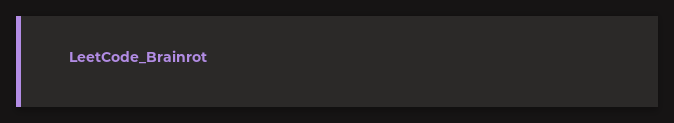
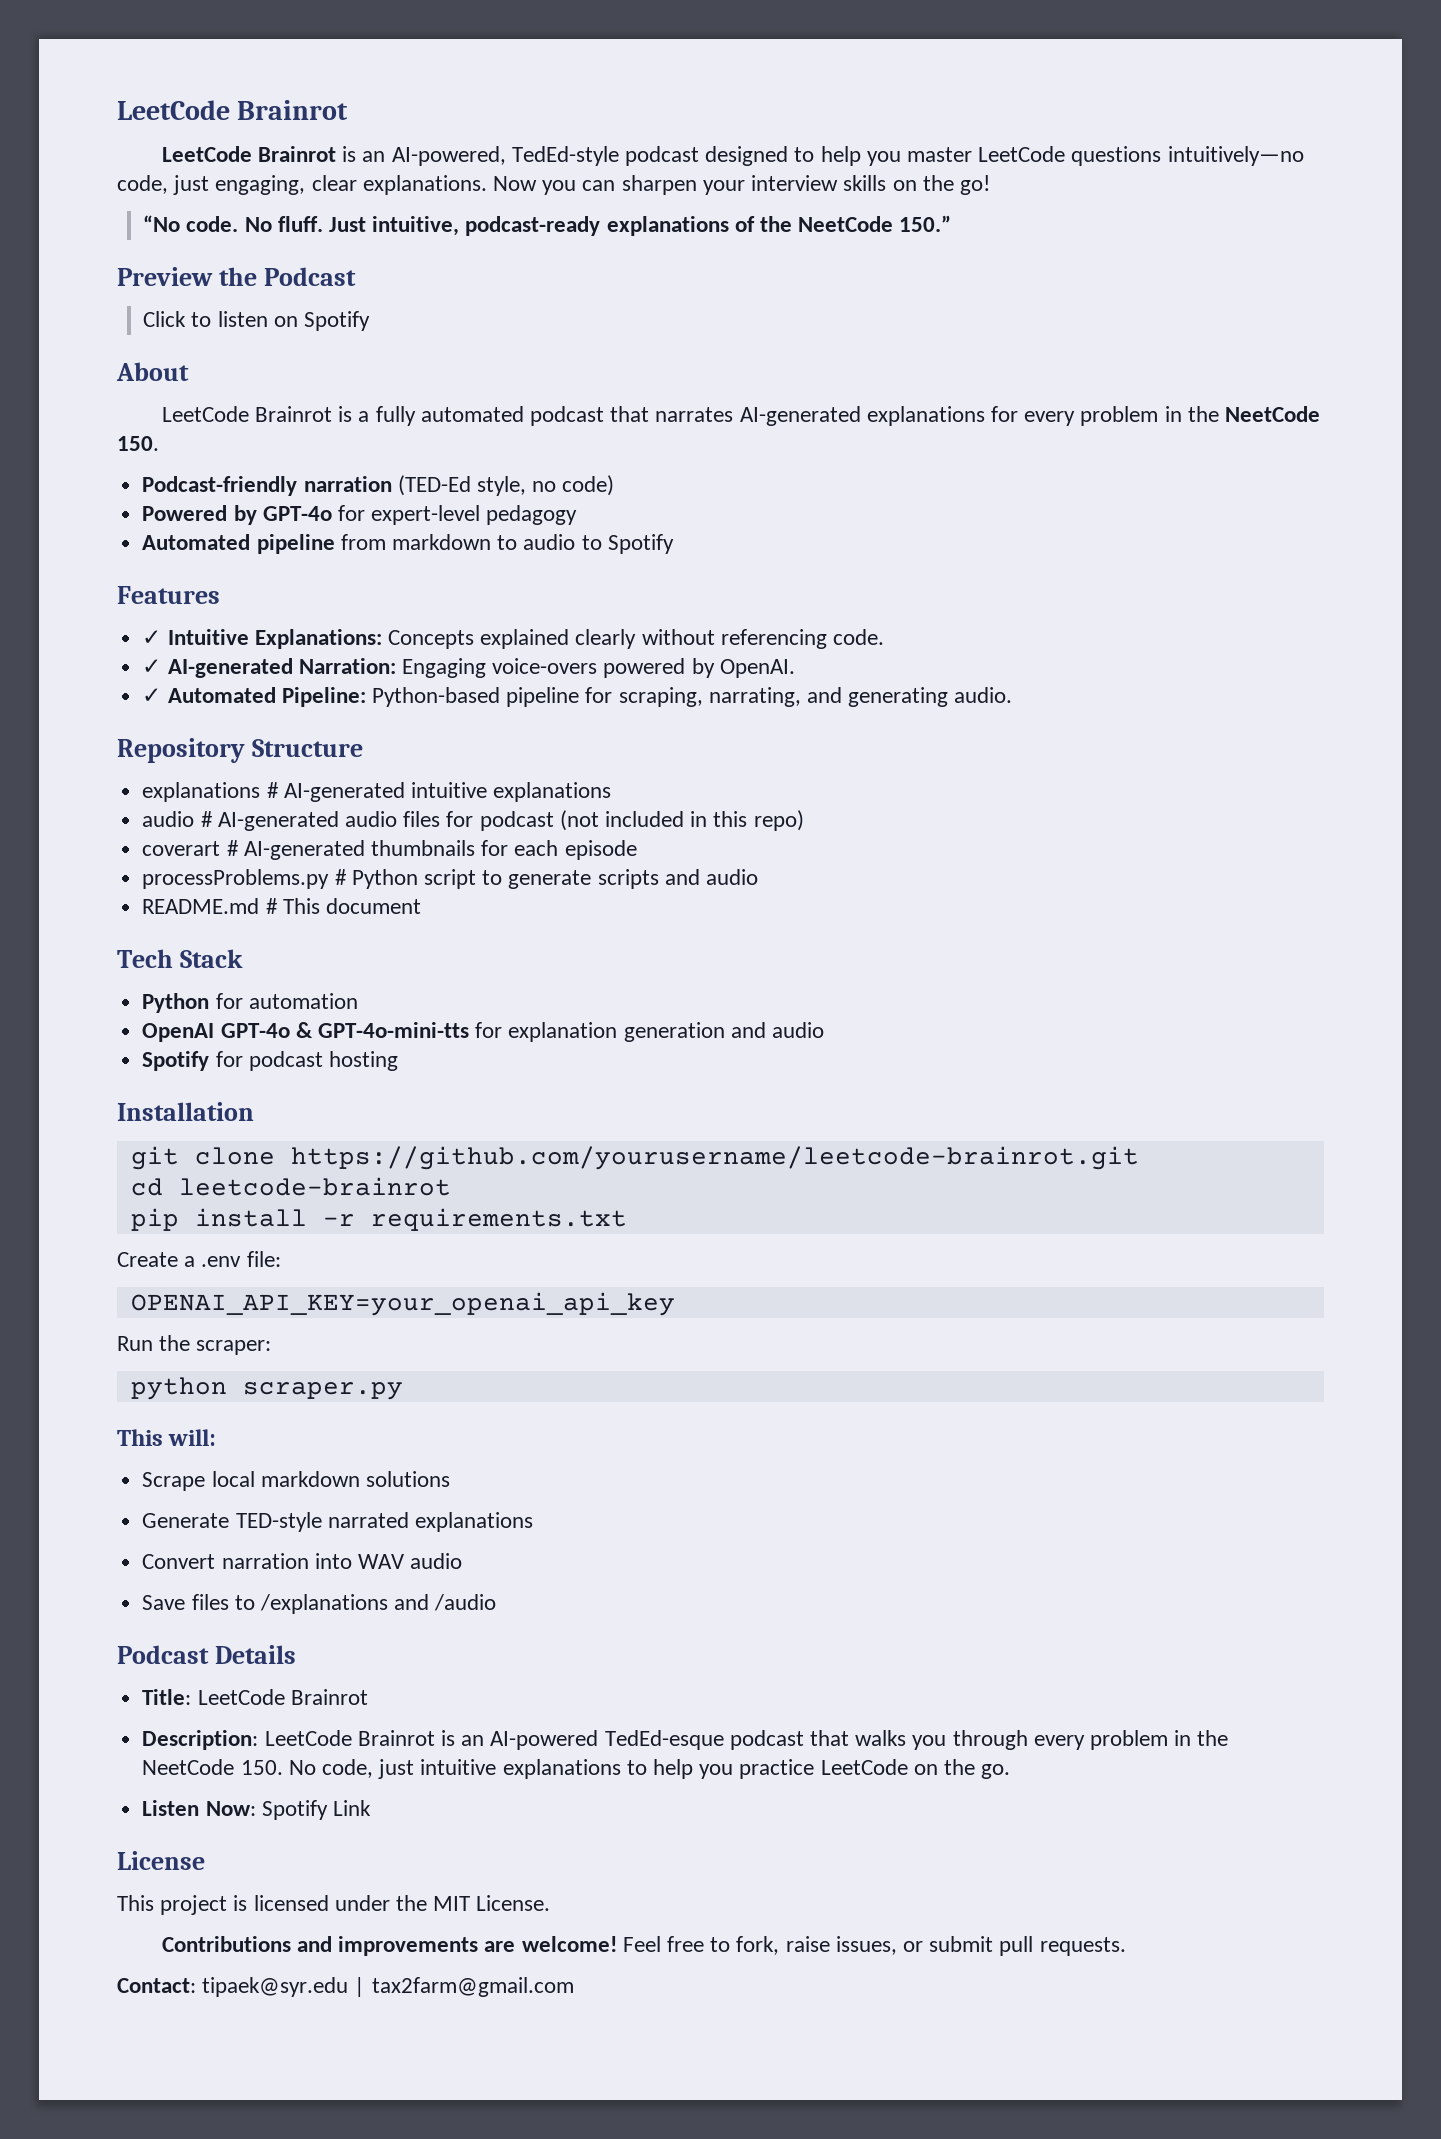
[69,50,207,64] LeetCode_Brainrot -> [117,100,349,120] [161,146,1304,166] [117,175,990,195] [143,215,952,236] [117,267,356,286] [143,311,371,331] [116,362,189,381] [161,406,1321,426] [117,436,159,451] [142,475,615,496] [142,505,578,525] [142,534,674,554] [117,586,220,604] [142,629,884,649] [142,658,795,678] [142,687,1013,707] [117,738,363,763] [142,782,612,802] [142,810,804,831] [142,840,637,860] [142,869,758,889] [142,898,421,914] [117,949,243,968] [142,993,358,1013] [142,1022,824,1042] [142,1051,398,1071] [117,1102,254,1121] [130,1146,1139,1170] [130,1177,451,1196] [130,1208,627,1231] [117,1251,281,1267] [130,1292,675,1316] [117,1335,272,1355] [130,1377,403,1400] [117,1429,217,1446] [142,1471,450,1491] [142,1512,533,1532] [142,1553,463,1569] [142,1594,497,1614] [117,1645,296,1664] [142,1689,368,1705] [142,1730,1229,1750] [142,1759,1011,1779] [142,1800,371,1820] [117,1851,205,1870] [117,1895,551,1915] [161,1936,1126,1956] [117,1977,574,1997] LeetCode Brainrot // LeetCode Brainrot is an AI-powered, TedEd-style podcast designed to help you master LeetCode questions intuitively—no code, just engaging, clear explanations. Now you can sharpen your interview skills on the go! // “No code. No fluff. Just intuitive, podcast-ready explanations of the NeetCode 150.” // Preview the Podcast // Click to listen on Spotify // About // LeetCode Brainrot is a fully automated podcast that narrates AI-generated explanations for every problem in the NeetCode 150. // Podcast-friendly narration (TED-Ed style, no code) // Powered by GPT-4o for expert-level pedagogy // Automated pipeline from markdown to audio to Spotify // Features // ✓ Intuitive Explanations: Concepts explained clearly without referencing code. // ✓ AI-generated Narration: Engaging voice-overs powered by OpenAI. // ✓ Automated Pipeline: Python-based pipeline for scraping, narrating, and generating audio. // Repository Structure // explanations # AI-generated intuitive explanations // audio # AI-generated audio files for podcast (not included in this repo) // coverart # AI-generated thumbnails for each episode // processProblems.py # Python script to generate scripts and audio // README.md # This document // Tech Stack // Python for automation // OpenAI GPT-4o & GPT-4o-mini-tts for explanation generation and audio // Spotify for podcast hosting // Installation // git clone https://github.com/yourusername/leetcode-brainrot.git // cd leetcode-brainrot // pip install -r requirements.txt // Create a .env file: // OPENAI_API_KEY=your_openai_api_key // Run the scraper: // python scraper.py // This will: // Scrape local markdown solutions // Generate TED-style narrated explanations // Convert narration into WAV audio // Save files to /explanations and /audio // Podcast Details // Title: LeetCode Brainrot // Description: LeetCode Brainrot is an AI-powered TedEd-esque podcast that walks you through every problem in the NeetCode 150. No code, just intuitive explanations to help you practice LeetCode on the go. // Listen Now: Spotify Link // License // This project is licensed under the MIT License. // Contributions and improvements are welcome! Feel free to fork, raise issues, or submit pull requests. // Contact: tipaek@syr.edu | tax2farm@gmail.com

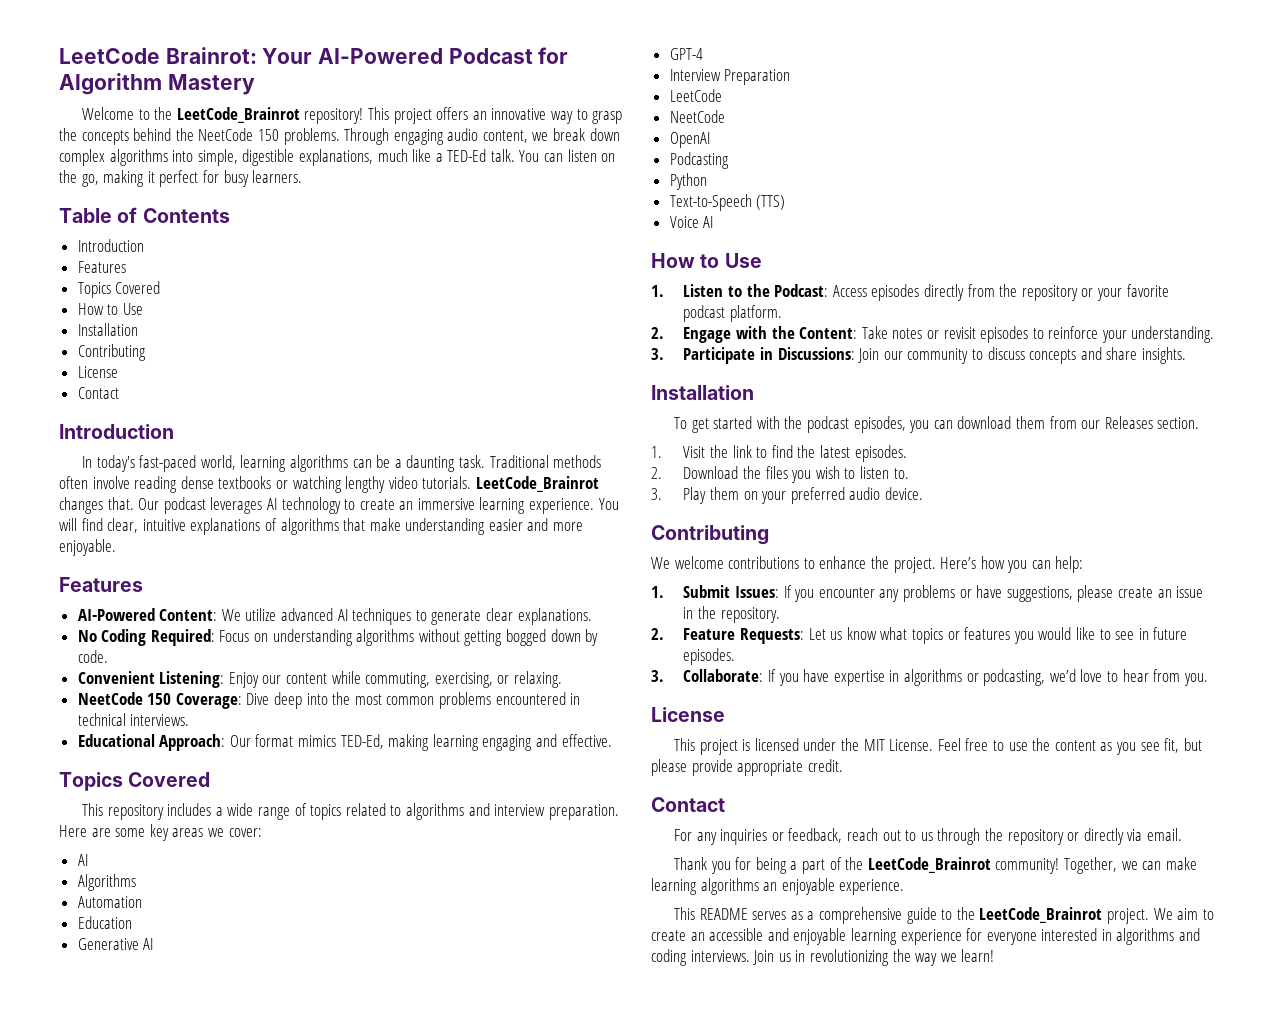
[117,100,349,120] [161,146,1304,166] [117,175,990,195] [143,215,952,236] [117,267,356,286] [143,311,371,331] [116,362,189,381] [161,406,1321,426] [117,436,159,451] [142,475,615,496] [142,505,578,525] [142,534,674,554] [117,586,220,604] [142,629,884,649] [142,658,795,678] [142,687,1013,707] [117,738,363,763] [142,782,612,802] [142,810,804,831] [142,840,637,860] [142,869,758,889] [142,898,421,914] [117,949,243,968] [142,993,358,1013] [142,1022,824,1042] [142,1051,398,1071] [117,1102,254,1121] [130,1146,1139,1170] [130,1177,451,1196] [130,1208,627,1231] [117,1251,281,1267] [130,1292,675,1316] [117,1335,272,1355] [130,1377,403,1400] [117,1429,217,1446] [142,1471,450,1491] [142,1512,533,1532] [142,1553,463,1569] [142,1594,497,1614] [117,1645,296,1664] [142,1689,368,1705] [142,1730,1229,1750] [142,1759,1011,1779] [142,1800,371,1820] LeetCode Brainrot // LeetCode Brainrot is an AI-powered, TedEd-style podcast designed to help you master LeetCode questions intuitively—no code, just engaging, clear explanations. Now you can sharpen your interview skills on the go! // “No code. No fluff. Just intuitive, podcast-ready explanations of the NeetCode 150.” // Preview the Podcast // Click to listen on Spotify // About // LeetCode Brainrot is a fully automated podcast that narrates AI-generated explanations for every problem in the NeetCode 150. // Podcast-friendly narration (TED-Ed style, no code) // Powered by GPT-4o for expert-level pedagogy // Automated pipeline from markdown to audio to Spotify // Features // ✓ Intuitive Explanations: Concepts explained clearly without referencing code. // ✓ AI-generated Narration: Engaging voice-overs powered by OpenAI. // ✓ Automated Pipeline: Python-based pipeline for scraping, narrating, and generating audio. // Repository Structure // explanations # AI-generated intuitive explanations // audio # AI-generated audio files for podcast (not included in this repo) // coverart # AI-generated thumbnails for each episode // processProblems.py # Python script to generate scripts and audio // README.md # This document // Tech Stack // Python for automation // OpenAI GPT-4o & GPT-4o-mini-tts for explanation generation and audio // Spotify for podcast hosting // Installation // git clone https://github.com/yourusername/leetcode-brainrot.git // cd leetcode-brainrot // pip install -r requirements.txt // Create a .env file: // OPENAI_API_KEY=your_openai_api_key // Run the scraper: // python scraper.py // This will: // Scrape local markdown solutions // Generate TED-style narrated explanations // Convert narration into WAV audio // Save files to /explanations and /audio // Podcast Details // Title: LeetCode Brainrot // Description: LeetCode Brainrot is an AI-powered TedEd-esque podcast that walks you through every problem in the NeetCode 150. No code, just intuitive explanations to help you practice LeetCode on the go. // Listen Now: Spotify Link -> [59,47,569,64] [59,73,255,95] [82,107,623,124] [59,128,620,145] [59,149,616,166] [59,170,303,187] [59,207,230,223] [77,239,144,252] [77,261,126,273] [77,281,161,298] [77,303,143,315] [77,323,138,336] [77,344,146,361] [77,366,118,378] [77,387,119,399] [59,424,174,439] [82,455,602,472] [59,476,599,493] [59,497,619,514] [59,518,584,535] [59,539,116,556] [59,577,143,592] [77,608,592,625] [77,629,599,646] [77,650,108,663] [77,671,563,688] [77,692,581,709] [77,713,190,726] [77,734,612,751] [59,772,211,791] [82,803,619,820] [59,824,262,841] [77,854,88,866] [77,874,136,891] [77,896,142,908] [77,916,132,929] [77,938,154,950] [669,48,703,60] [669,69,791,85] [669,89,722,102] [669,110,725,123] [669,132,710,148] [669,152,729,169] [669,173,707,190] [669,194,786,211] [669,216,714,228] [651,253,762,268] [651,284,1169,301] [683,305,783,322] [651,326,1215,343] [651,347,1186,364] [651,385,754,400] [674,416,1200,433] [651,445,907,462] [651,466,909,483] [651,487,923,504] [651,525,769,545] [651,556,1084,573] [651,585,1204,602] [683,606,780,623] [651,627,1188,644] [683,648,736,665] [651,669,1208,686] LeetCode Brainrot: Your AI-Powered Podcast for Algorithm Mastery // Welcome to the LeetCode_Brainrot repository! This project offers an innovative way to grasp the concepts behind the NeetCode 150 problems. Through engaging audio content, we break down complex algorithms into simple, digestible explanations, much like a TED-Ed talk. You can listen on the go, making it perfect for busy learners. // Table of Contents // Introduction // Features // Topics Covered // How to Use // Installation // Contributing // License // Contact // Introduction // In today's fast-paced world, learning algorithms can be a daunting task. Traditional methods often involve reading dense textbooks or watching lengthy video tutorials. LeetCode_Brainrot changes that. Our podcast leverages AI technology to create an immersive learning experience. You will find clear, intuitive explanations of algorithms that make understanding easier and more enjoyable. // Features // AI-Powered Content: We utilize advanced AI techniques to generate clear explanations. // No Coding Required: Focus on understanding algorithms without getting bogged down by code. // Convenient Listening: Enjoy our content while commuting, exercising, or relaxing. // NeetCode 150 Coverage: Dive deep into the most common problems encountered in technical interviews. // Educational Approach: Our format mimics TED-Ed, making learning engaging and effective. // Topics Covered // This repository includes a wide range of topics related to algorithms and interview preparation. Here are some key areas we cover: // AI // Algorithms // Automation // Education // Generative AI // GPT-4 // Interview Preparation // LeetCode // NeetCode // OpenAI // Podcasting // Python // Text-to-Speech (TTS) // Voice AI // How to Use // 1. Listen to the Podcast: Access episodes directly from the repository or your favorite podcast platform. // 2. Engage with the Content: Take notes or revisit episodes to reinforce your understanding. // 3. Participate in Discussions: Join our community to discuss concepts and share insights. // Installation // To get started with the podcast episodes, you can download them from our Releases section. // 1. Visit the link to find the latest episodes. // 2. Download the files you wish to listen to. // 3. Play them on your preferred audio device. // Contributing // We welcome contributions to enhance the project. Here’s how you can help: // 1. Submit Issues: If you encounter any problems or have suggestions, please create an issue in the repository. // 2. Feature Requests: Let us know what topics or features you would like to see in future episodes. // 3. Collaborate: If you have expertise in algorithms or podcasting, we’d love to hear from you.
[161,1936,1126,1956] [117,1977,574,1997] // Contributions and improvements are welcome! Feel free to fork, raise issues, or submit pull requests. // Contact: tipaek@syr.edu | tax2farm@gmail.com -> [937,738,1202,755] [651,759,843,776] [651,797,725,812] [674,828,1182,845] [674,857,1197,874] [651,878,905,895] [674,907,1214,924] [651,928,1201,945] [651,949,995,966] Feel free to use the content as you see fit, but please provide appropriate credit. // Contact // For any inquiries or feedback, reach out to us through the repository or directly via email. // Thank you for being a part of the LeetCode_Brainrot community! Together, we can make learning algorithms an enjoyable experience. // This README serves as a comprehensive guide to the LeetCode_Brainrot project. We aim to create an accessible and enjoyable learning experience for everyone interested in algorithms and coding interviews. Join us in revolutionizing the way we learn!

